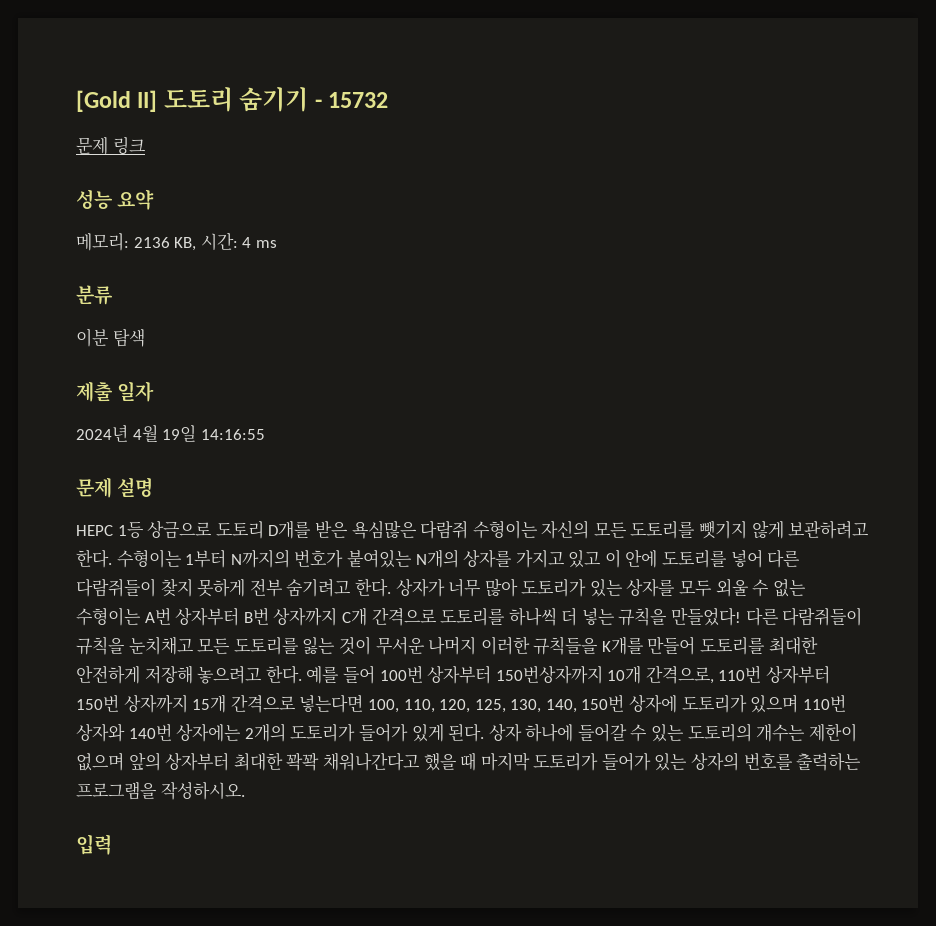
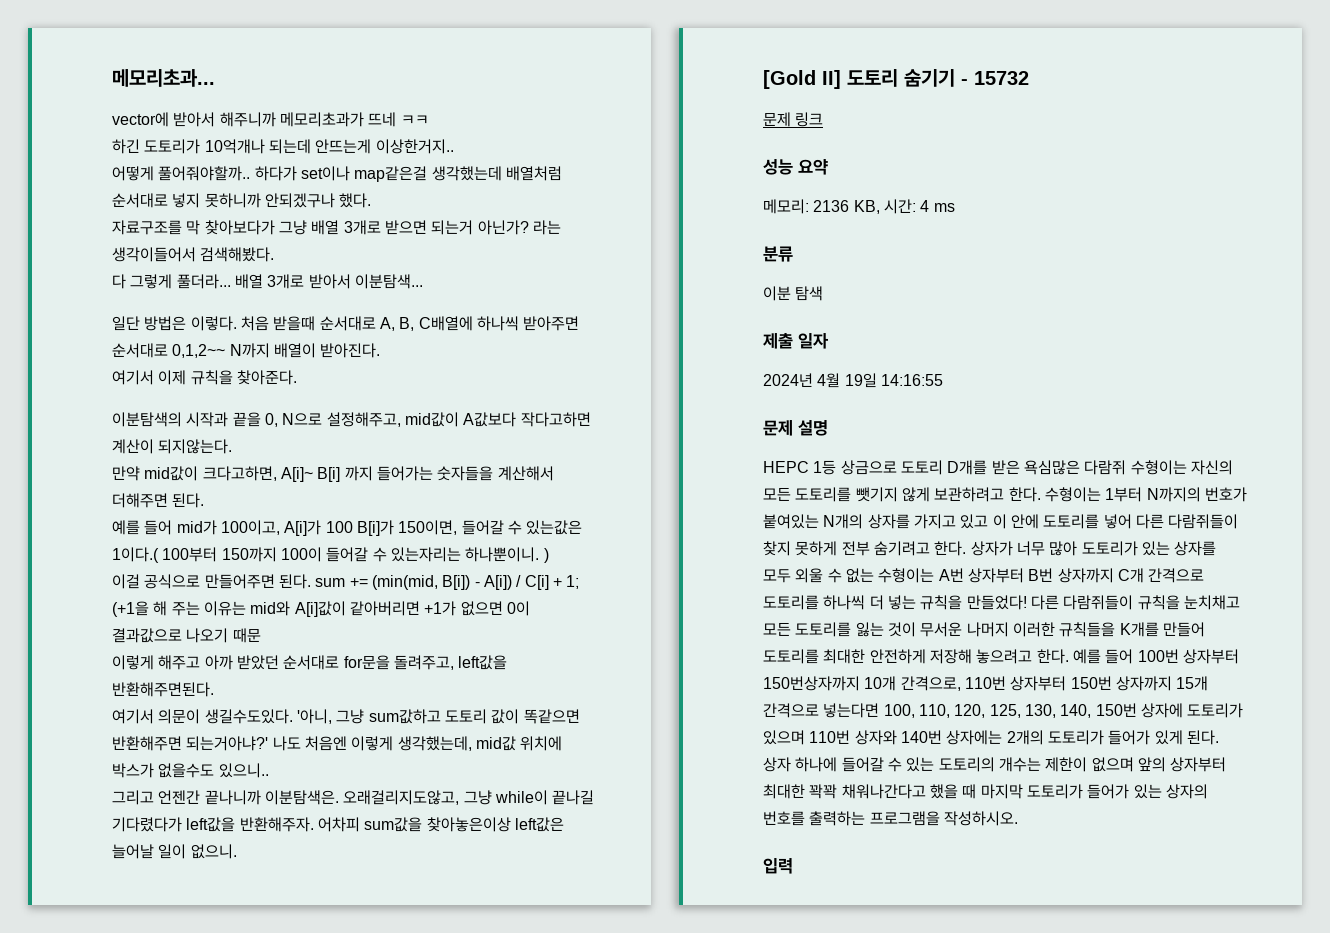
(76, 101) none -> [112,69,215,87] [112,112,429,127] [112,139,454,154] [112,166,562,182] [112,193,372,208] [112,220,561,235] [112,247,275,262] [112,274,423,289] [112,316,580,331] [112,343,381,358] [112,370,297,385] [112,412,591,427] [112,439,233,454] [112,466,554,482] [112,493,205,508] [112,520,583,536] [112,547,549,563] [112,574,580,590] [112,601,530,617] [112,628,261,643] [112,655,508,670] [112,682,214,697] [112,709,580,724] [112,736,563,751] [112,763,269,778] [112,790,595,805] [112,817,564,832] [112,844,237,859] 메모리초과... // vector에 받아서 해주니까 메모리초과가 뜨네 ㅋㅋ // 하긴 도토리가 10억개나 되는데 안뜨는게 이상한거지.. // 어떻게 풀어줘야할까.. 하다가 set이나 map같은걸 생각했는데 배열처럼 순서대로 넣지 못하니까 안되겠구나 했다. // 자료구조를 막 찾아보다가 그냥 배열 3개로 받으면 되는거 아닌가? 라는 생각이들어서 검색해봤다. // 다 그렇게 풀더라... 배열 3개로 받아서 이분탐색... // 일단 방법은 이렇다. 처음 받을때 순서대로 A, B, C배열에 하나씩 받아주면 순서대로 0,1,2~~ N까지 배열이 받아진다. // 여기서 이제 규칙을 찾아준다. // 이분탐색의 시작과 끝을 0, N으로 설정해주고, mid값이 A값보다 작다고하면 계산이 되지않는다. // 만약 mid값이 크다고하면, A[i]~ B[i] 까지 들어가는 숫자들을 계산해서 더해주면 된다. // 예를 들어 mid가 100이고, A[i]가 100 B[i]가 150이면, 들어갈 수 있는값은 1이다.( 100부터 150까지 100이 들어갈 수 있는자리는 하나뿐이니. ) // 이걸 공식으로 만들어주면 된다. sum += (min(mid, B[i]) - A[i]) / C[i] + 1; (+1을 해 주는 이유는 mid와 A[i]값이 같아버리면 +1가 없으면 0이 결과값으로 나오기 때문 // 이렇게 해주고 아까 받았던 순서대로 for문을 돌려주고, left값을 반환해주면된다. // 여기서 의문이 생길수도있다. '아니, 그냥 sum값하고 도토리 값이 똑같으면 반환해주면 되는거아냐?' 나도 처음엔 이렇게 생각했는데, mid값 위치에 박스가 없을수도 있으니.. // 그리고 언젠간 끝나니까 이분탐색은. 오래걸리지도않고, 그냥 while이 끝나길 기다렸다가 left값을 반환해주자. 어차피 sum값을 찾아놓은이상 left값은 늘어날 일이 없으니. //

